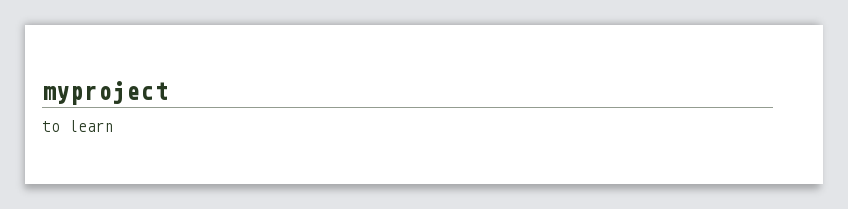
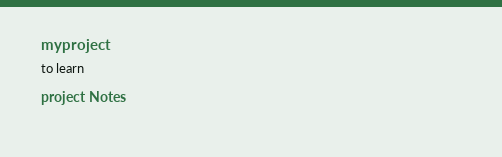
(114, 126) none -> [41,91,126,105] // project Notes

